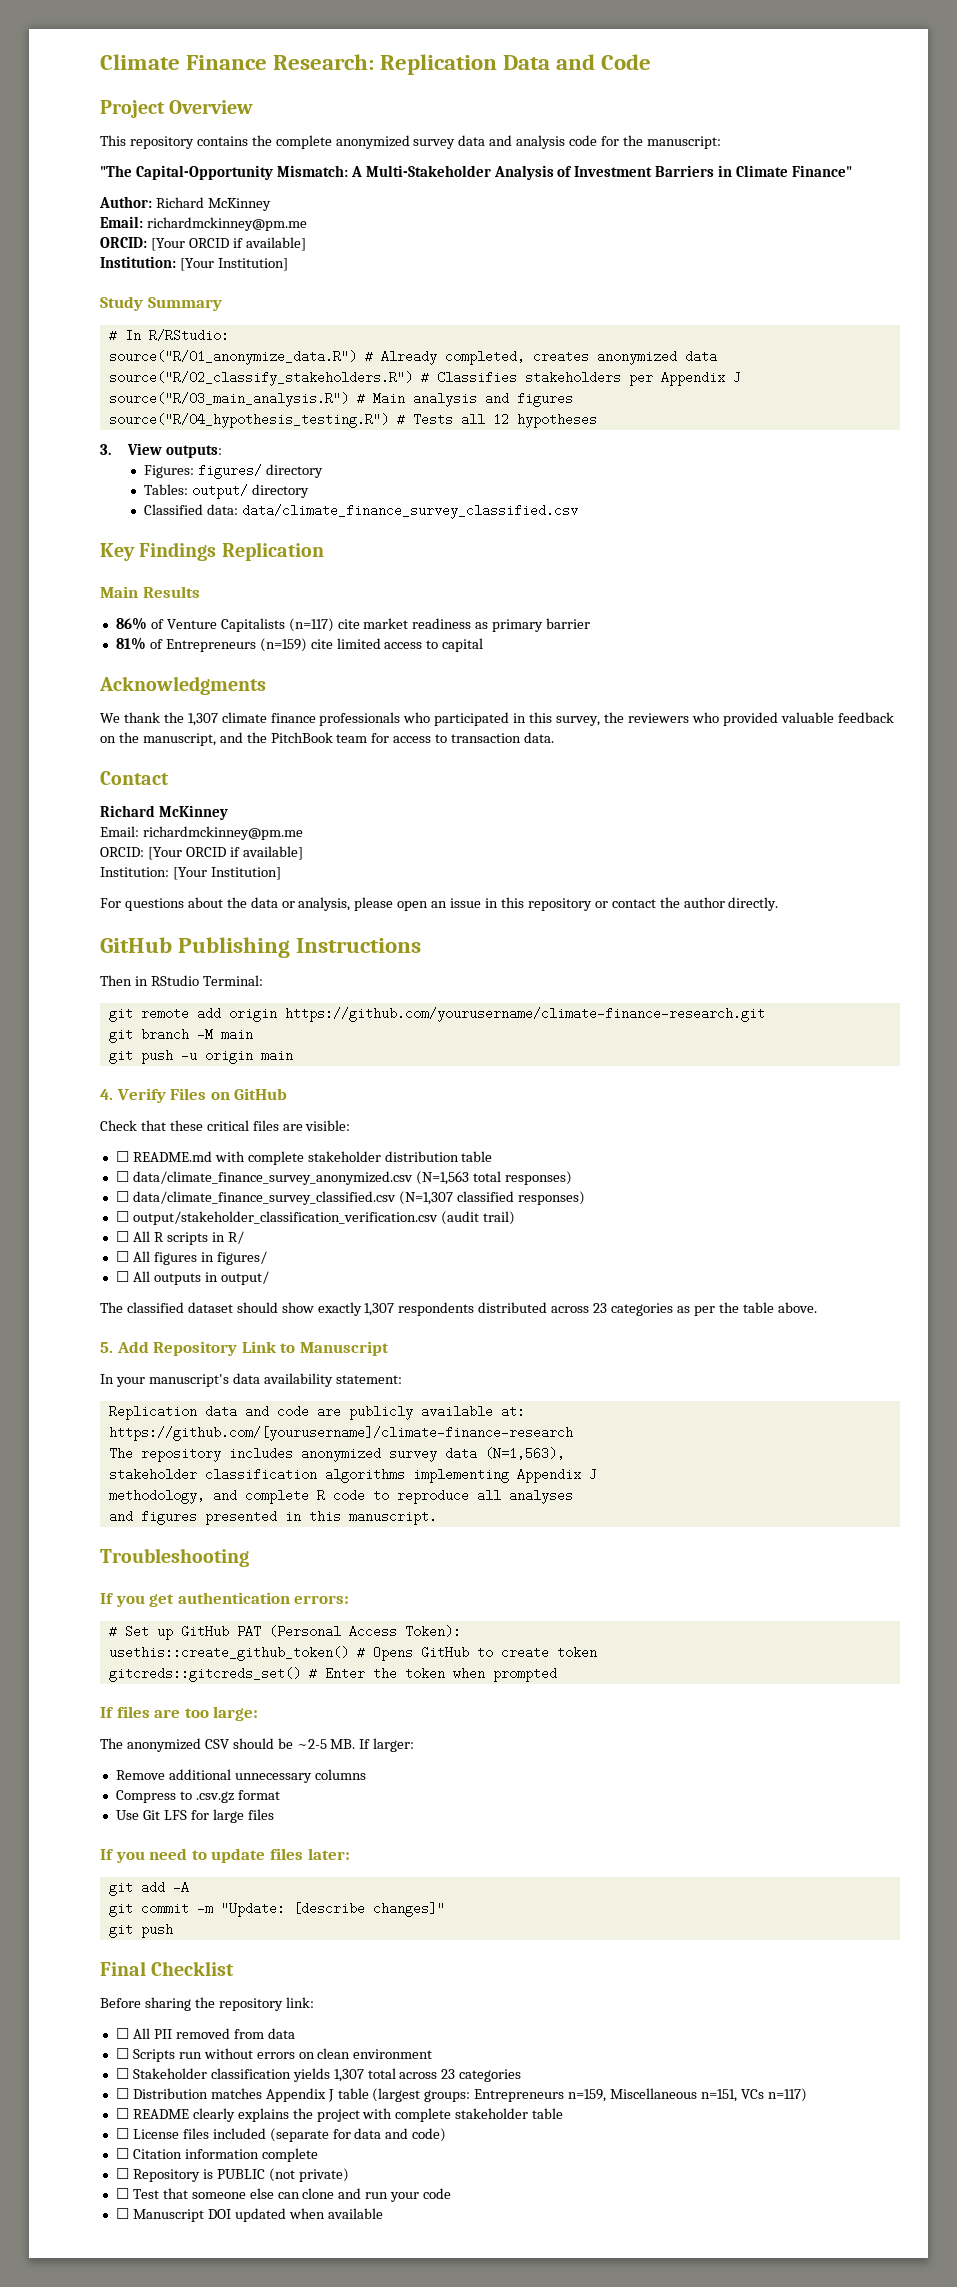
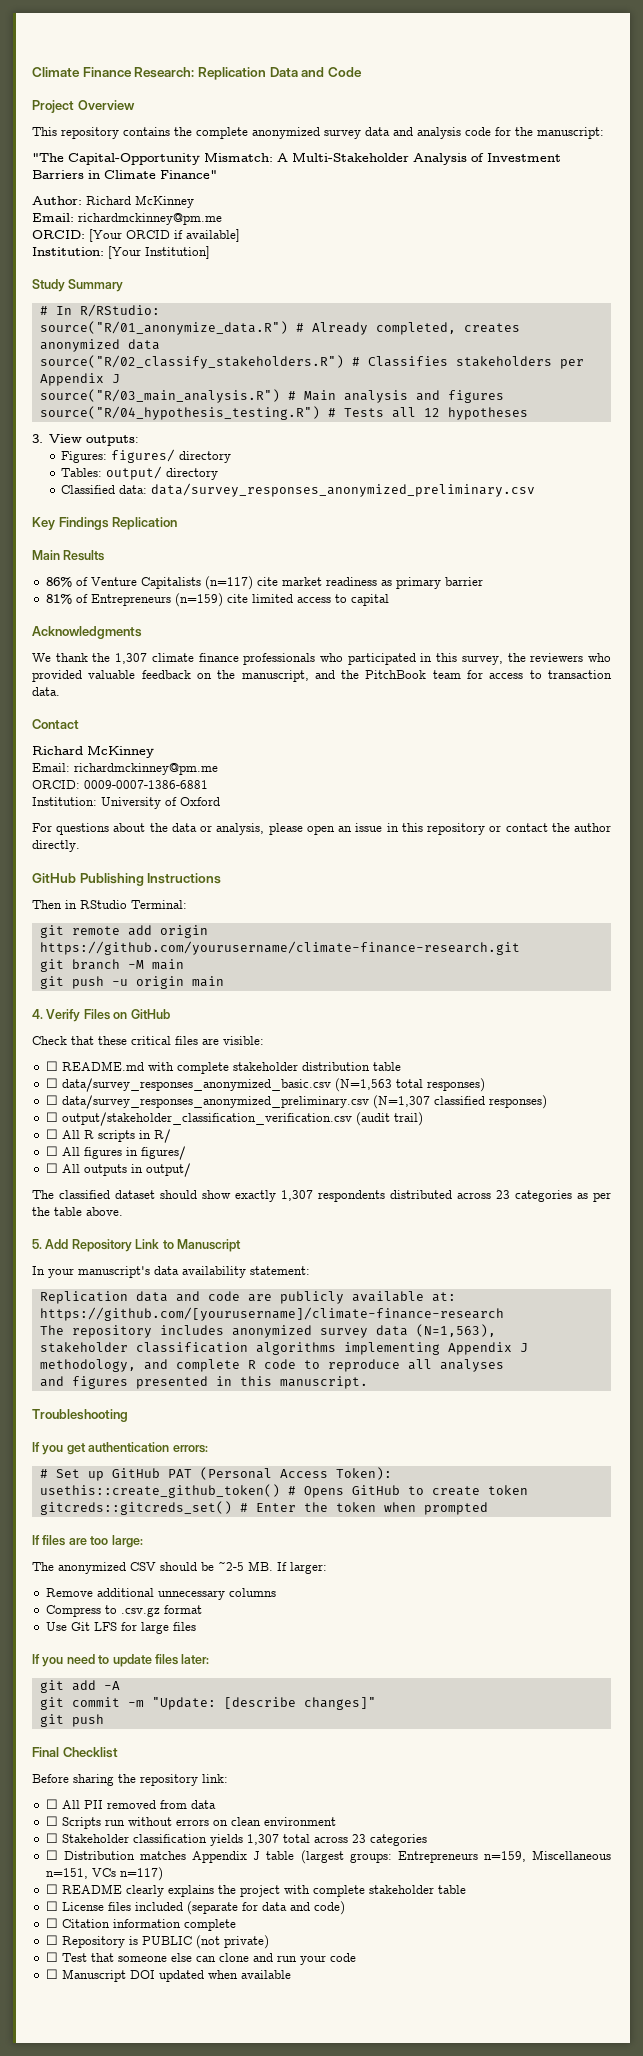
[242,504,579,519] data/climate_finance_survey_classified.csv -> [150,483,535,497] data/survey_responses_anonymized_preliminary.csv
[147,846,303,860] [100,867,281,880] [Your ORCID if available] // Institution: [Your Institution] -> [84,780,208,789] [32,797,220,809] 0009-0007-1386-6881 // Institution: University of Oxford
[132,1171,413,1185] data/climate_finance_survey_anonymized.csv -> [61,1078,331,1092] data/survey_responses_anonymized_basic.csv
[132,1191,396,1205] data/climate_finance_survey_classified.csv -> [61,1095,369,1109] data/survey_responses_anonymized_preliminary.csv

